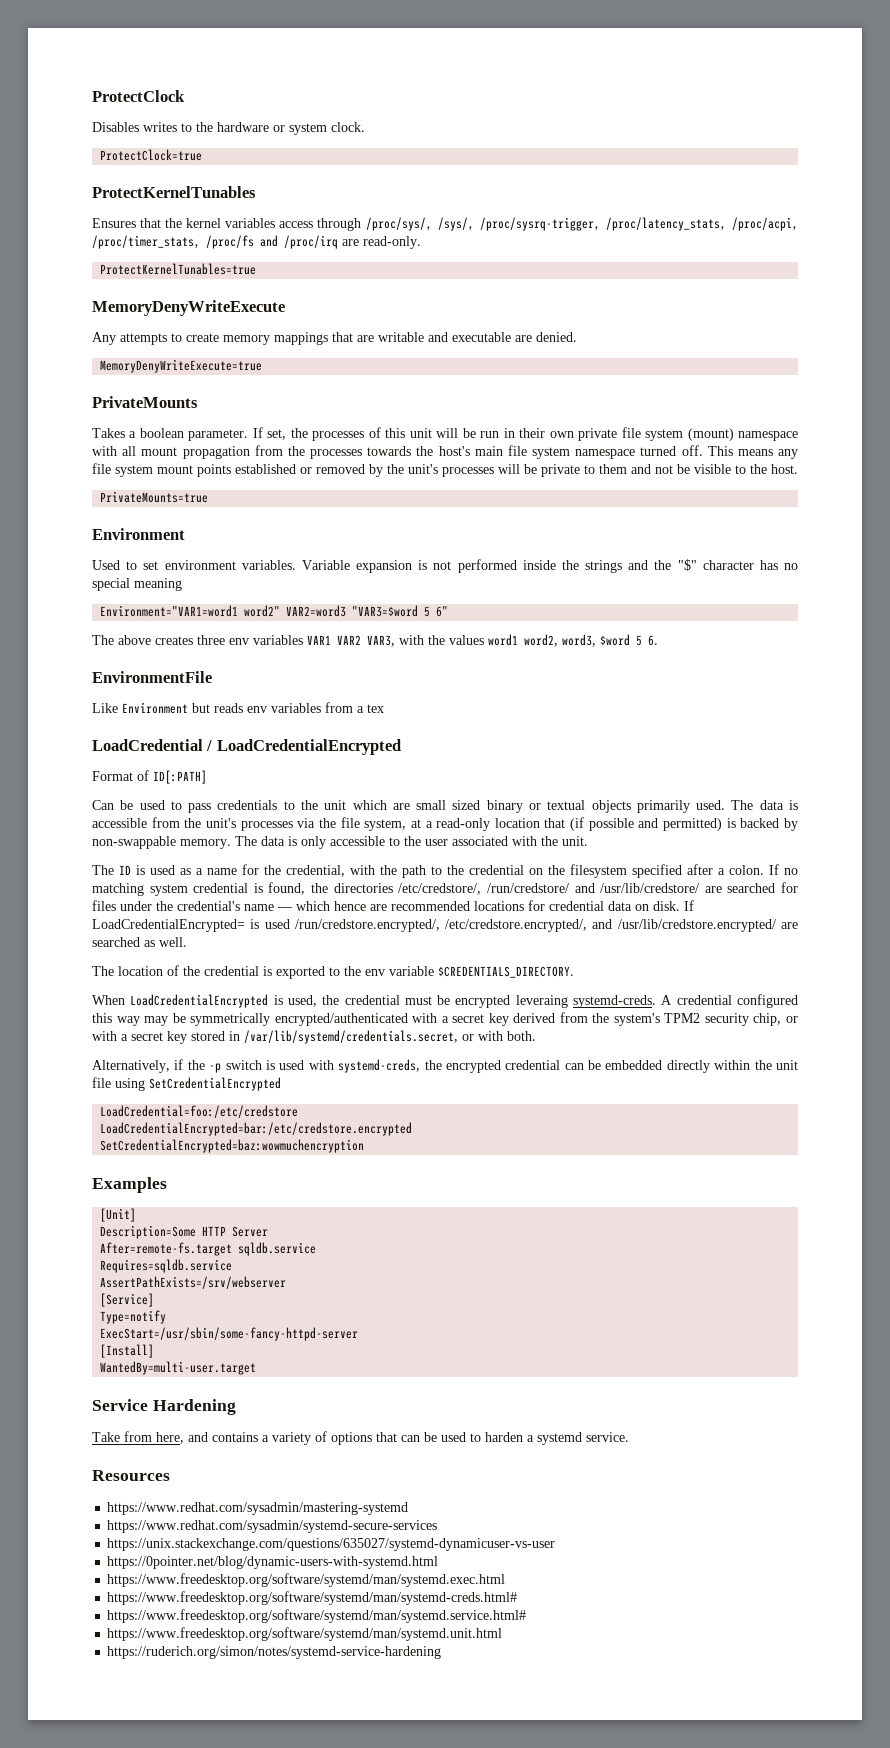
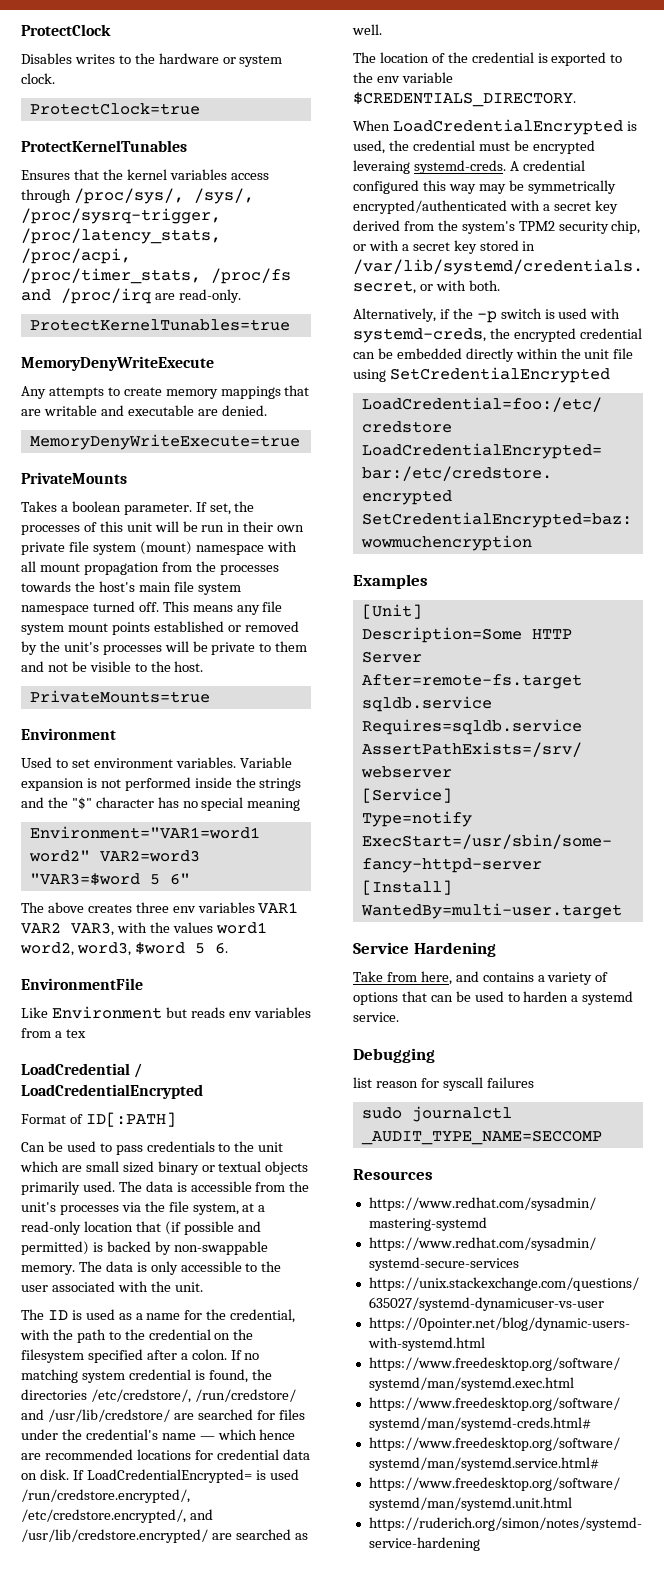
(629, 1437) none -> [353,1048,435,1063] [353,1077,534,1091] [361,1106,512,1122] [360,1130,602,1145] // Debugging // list reason for syscall failures // sudo journalctl _AUDIT_TYPE_NAME=SECCOMP

